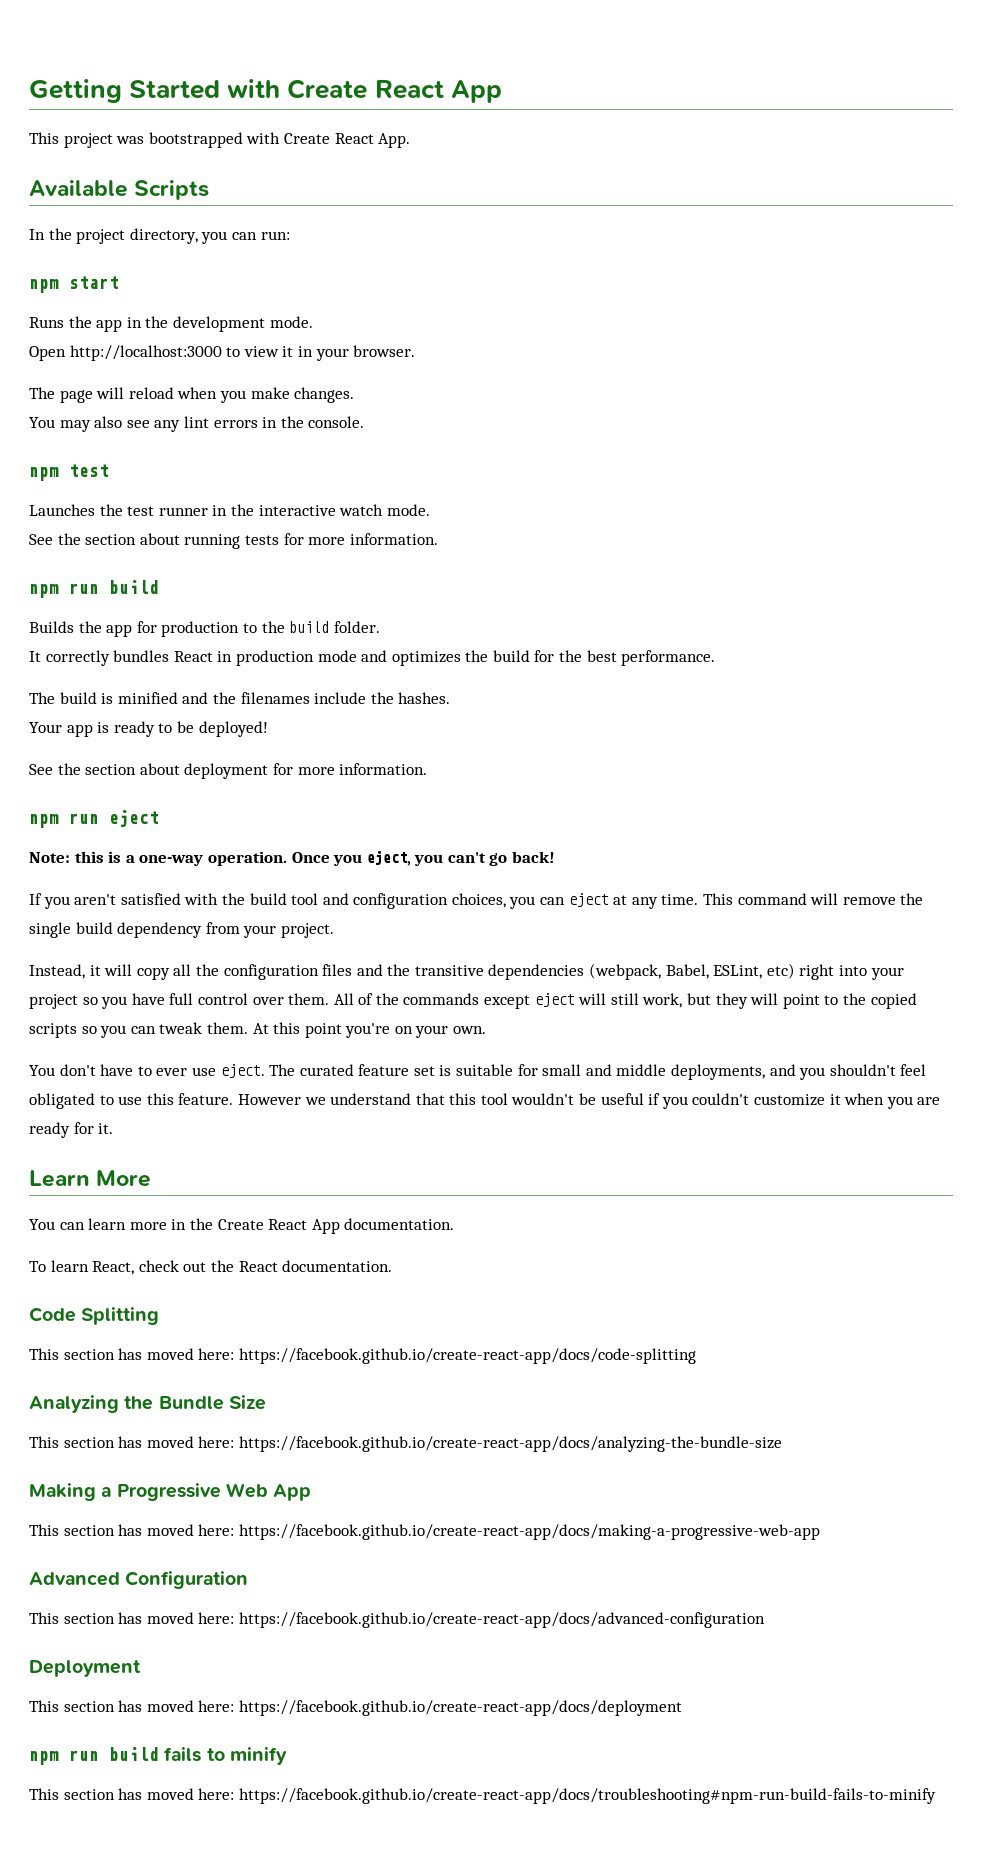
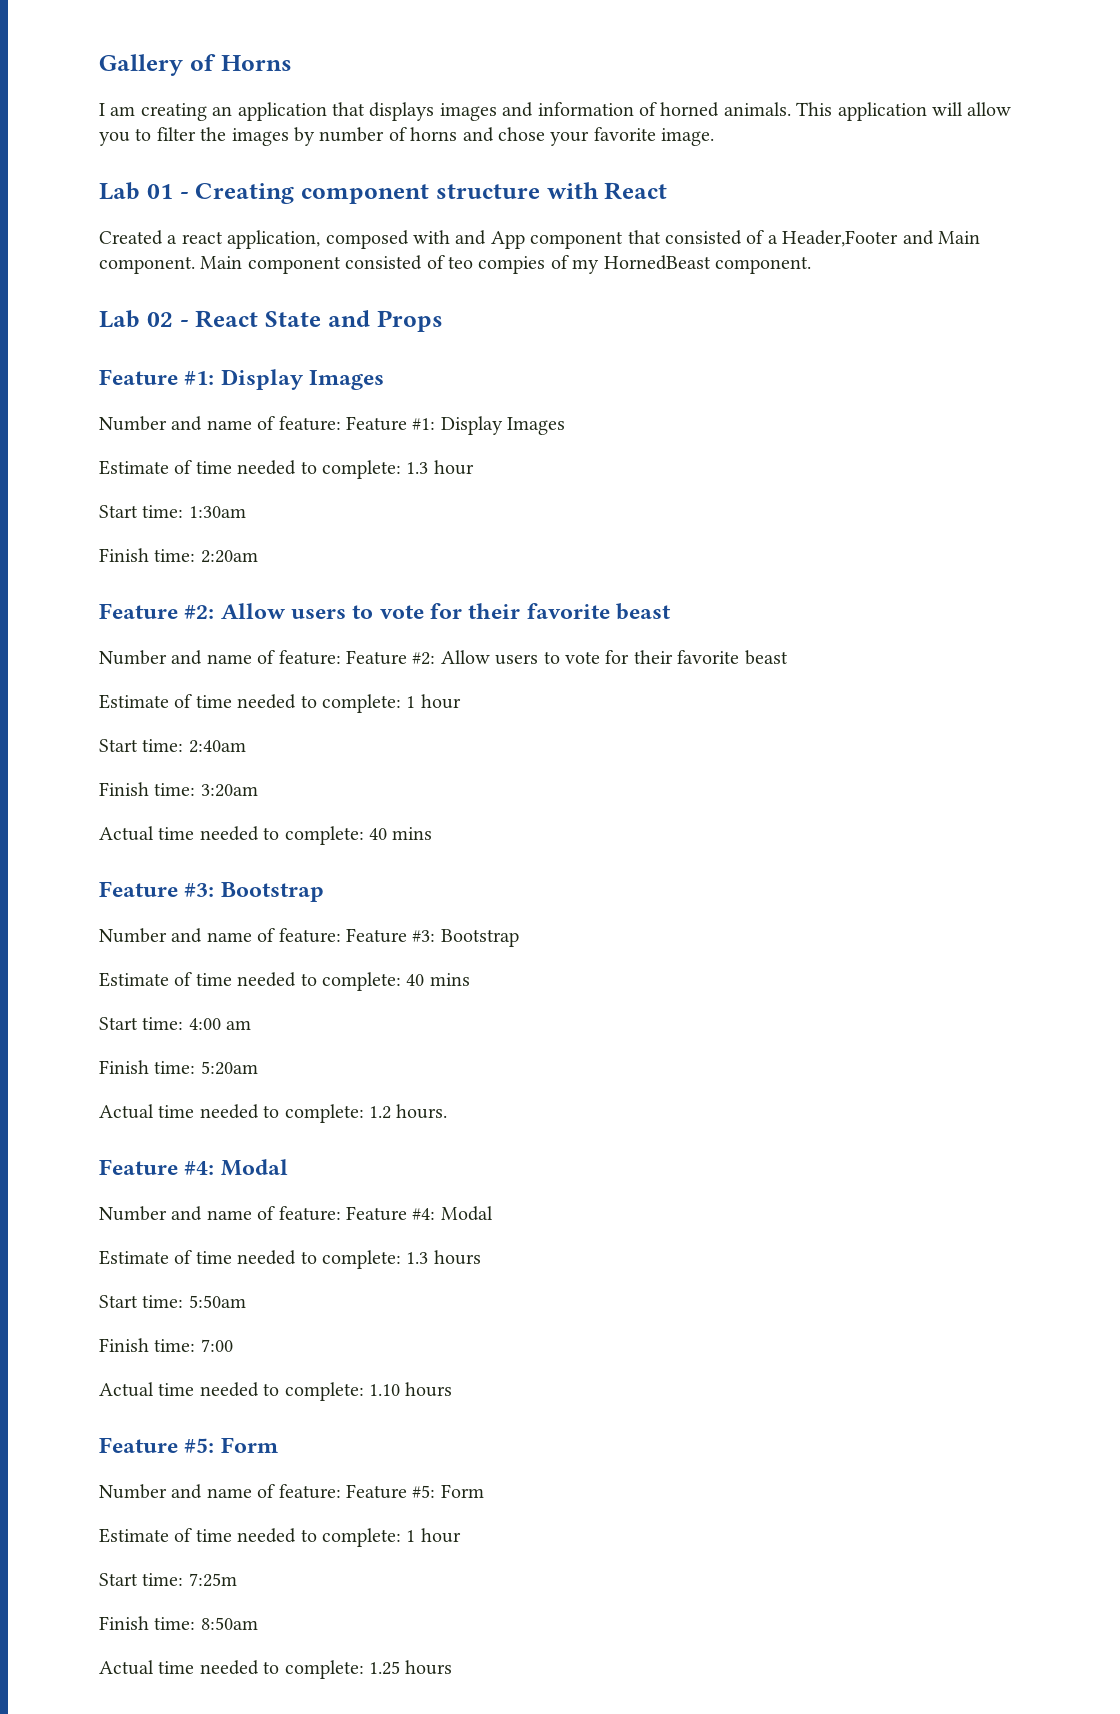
[29,79,502,103] [29,132,411,148] [29,180,210,200] [29,228,290,244] [29,276,119,293] [29,316,313,332] [29,345,416,361] [29,387,355,403] [29,416,365,432] [29,464,109,481] [29,504,430,516] [29,533,438,549] [29,580,159,598] [29,621,380,637] [29,650,716,666] [29,692,451,704] [29,721,268,737] [29,763,428,779] [29,810,159,828] [29,850,556,866] [29,893,924,909] [29,922,334,938] [29,963,904,980] [29,993,917,1009] [29,1022,487,1038] [29,1064,927,1080] [29,1093,941,1109] [29,1122,114,1138] [29,1170,152,1187] [29,1218,455,1234] [29,1260,393,1275] [29,1307,160,1325] [29,1348,696,1364] [29,1395,266,1413] [29,1436,782,1452] [29,1483,312,1501] [29,1524,820,1540] [29,1571,249,1589] [29,1612,765,1628] [29,1660,141,1677] [29,1700,682,1716] [29,1747,287,1765] [29,1788,936,1804] Getting Started with Create React App // This project was bootstrapped with Create React App. // Available Scripts // In the project directory, you can run: // npm start // Runs the app in the development mode. // Open http://localhost:3000 to view it in your browser. // The page will reload when you make changes. // You may also see any lint errors in the console. // npm test // Launches the test runner in the interactive watch mode. // See the section about running tests for more information. // npm run build // Builds the app for production to the build folder. // It correctly bundles React in production mode and optimizes the build for the best performance. // The build is minified and the filenames include the hashes. // Your app is ready to be deployed! // See the section about deployment for more information. // npm run eject // Note: this is a one-way operation. Once you eject, you can't go back! // If you aren't satisfied with the build tool and configuration choices, you can eject at any time. This command will remove the single build dependency from your project. // Instead, it will copy all the configuration files and the transitive dependencies (webpack, Babel, ESLint, etc) right into your project so you have full control over them. All of the commands except eject will still work, but they will point to the copied scripts so you can tweak them. At this point you're on your own. // You don't have to ever use eject. The curated feature set is suitable for small and middle deployments, and you shouldn't feel obligated to use this feature. However we understand that this tool wouldn't be useful if you couldn't customize it when you are ready for it. // Learn More // You can learn more in the Create React App documentation. // To learn React, check out the React documentation. // Code Splitting // This section has moved here: https://facebook.github.io/create-react-app/docs/code-splitting // Analyzing the Bundle Size // This section has moved here: https://facebook.github.io/create-react-app/docs/analyzing-the-bundle-size // Making a Progressive Web App // This section has moved here: https://facebook.github.io/create-react-app/docs/making-a-progressive-web-app // Advanced Configuration // This section has moved here: https://facebook.github.io/create-react-app/docs/advanced-configuration // Deployment // This section has moved here: https://facebook.github.io/create-react-app/docs/deployment // npm run build fails to minify // This section has moved here: https://facebook.github.io/create-react-app/docs/troubleshooting#npm-run-build-fails-to-minify -> [99,54,292,76] [99,102,1012,121] [99,127,715,146] [99,182,668,204] [99,230,980,249] [99,255,811,274] [99,310,443,332] [99,369,385,390] [99,416,566,435] [99,460,474,479] [99,505,246,518] [99,548,258,563] [99,603,672,620] [99,650,788,665] [99,694,461,713] [99,739,246,753] [99,782,258,797] [99,826,433,845] [99,881,324,902] [99,928,519,947] [99,972,470,991] [99,1017,252,1030] [99,1060,258,1075] [99,1104,448,1123] [99,1159,288,1176] [99,1206,493,1221] [99,1250,481,1269] [99,1295,246,1308] [99,1338,233,1352] [99,1382,453,1401] [99,1437,278,1453] [99,1484,484,1499] [99,1528,461,1547] [99,1573,237,1587] [99,1616,258,1630] [99,1660,453,1679] Gallery of Horns // I am creating an application that displays images and information of horned animals. This application will allow you to filter the images by number of horns and chose your favorite image. // Lab 01 - Creating component structure with React // Created a react application, composed with and App component that consisted of a Header,Footer and Main component. Main component consisted of teo compies of my HornedBeast component. // Lab 02 - React State and Props // Feature #1: Display Images // Number and name of feature: Feature #1: Display Images // Estimate of time needed to complete: 1.3 hour // Start time: 1:30am // Finish time: 2:20am // Feature #2: Allow users to vote for their favorite beast // Number and name of feature: Feature #2: Allow users to vote for their favorite beast // Estimate of time needed to complete: 1 hour // Start time: 2:40am // Finish time: 3:20am // Actual time needed to complete: 40 mins // Feature #3: Bootstrap // Number and name of feature: Feature #3: Bootstrap // Estimate of time needed to complete: 40 mins // Start time: 4:00 am // Finish time: 5:20am // Actual time needed to complete: 1.2 hours. // Feature #4: Modal // Number and name of feature: Feature #4: Modal // Estimate of time needed to complete: 1.3 hours // Start time: 5:50am // Finish time: 7:00 // Actual time needed to complete: 1.10 hours // Feature #5: Form // Number and name of feature: Feature #5: Form // Estimate of time needed to complete: 1 hour // Start time: 7:25m // Finish time: 8:50am // Actual time needed to complete: 1.25 hours

